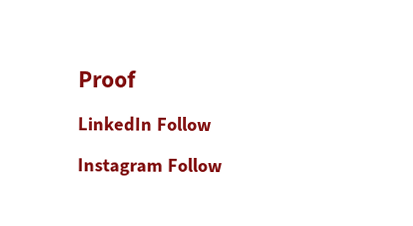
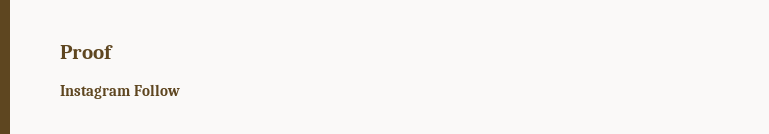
[77,116,211,132] // LinkedIn Follow -> (113, 52) none

